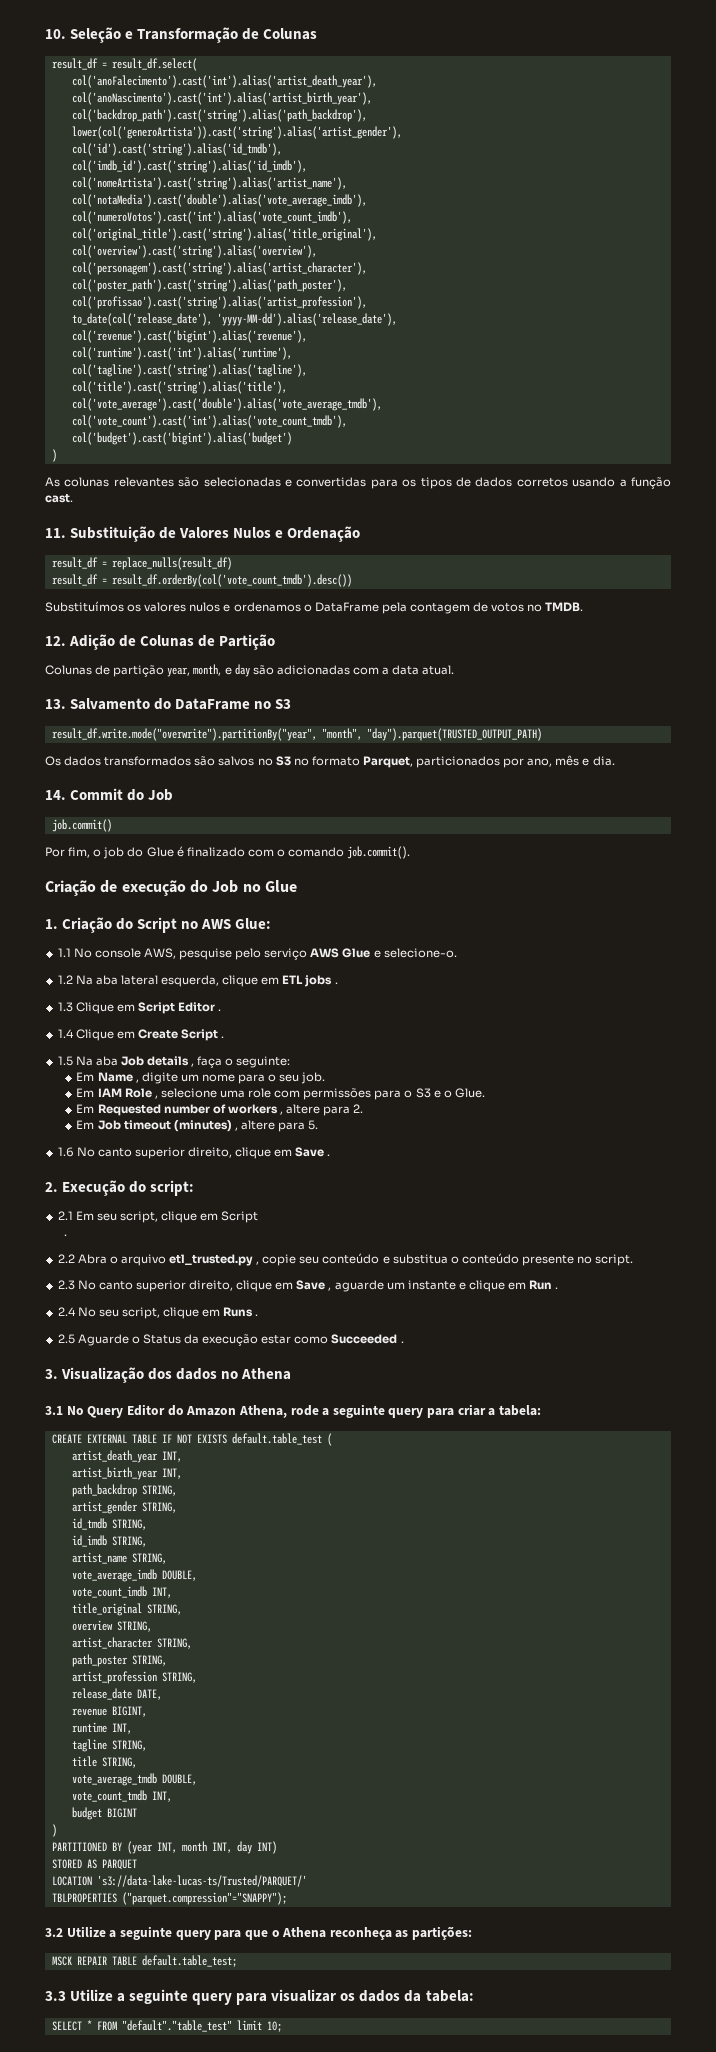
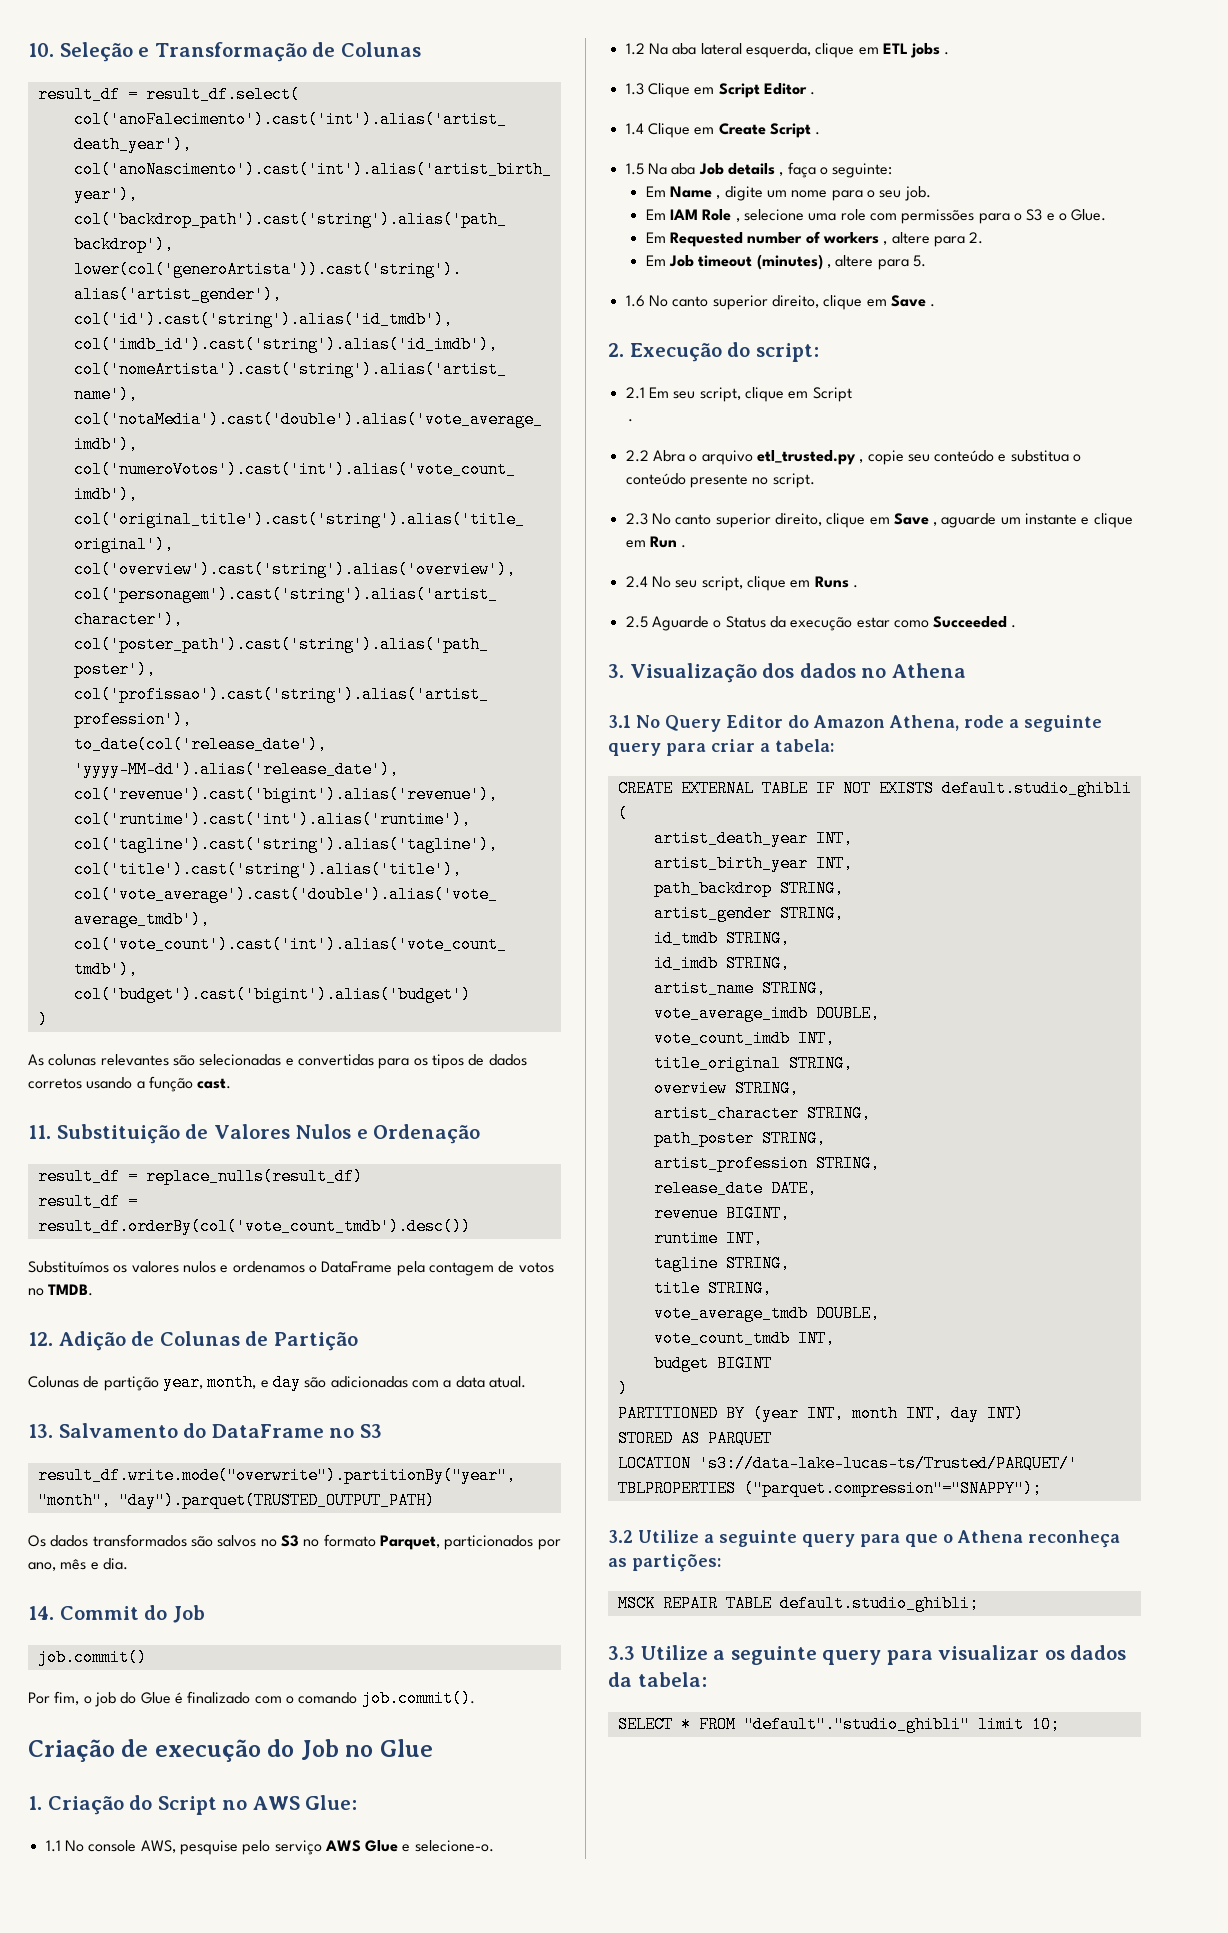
[231,1433,322,1445] default.table_test -> [941,780,1132,797] default.studio_ghibli
[141,1955,237,1967] default.table_test; -> [779,1595,979,1612] default.studio_ghibli;
[121,2020,232,2032] "default"."table_test" -> [743,1716,970,1733] "default"."studio_ghibli"

